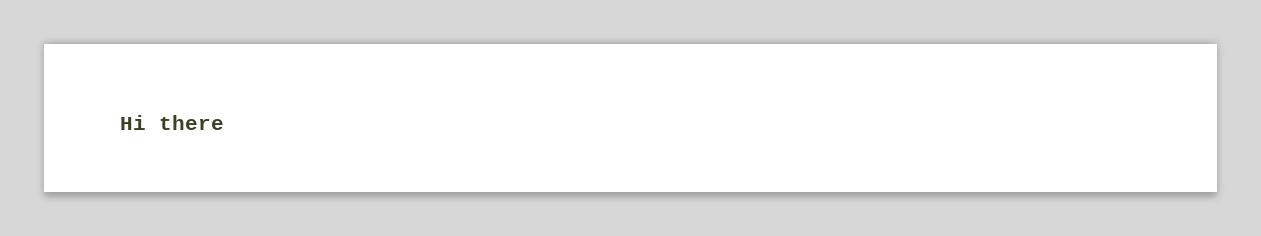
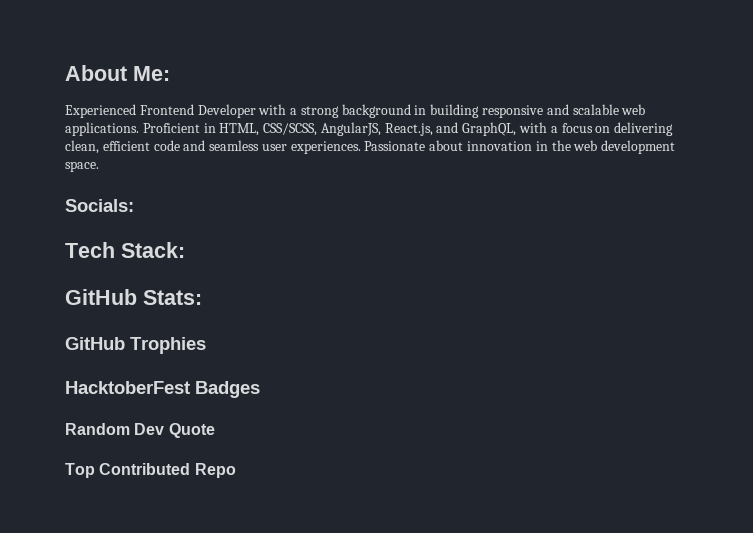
[120,115,224,130] Hi there -> [65,65,170,81] [65,104,646,118] [65,122,674,136] [65,140,676,154] [65,161,99,172] [65,199,134,212] [65,242,185,258] [65,289,202,305] [65,337,206,354] [65,381,260,398] [65,423,215,438] [65,463,236,478] About Me: // Experienced Frontend Developer with a strong background in building responsive and scalable web applications. Proficient in HTML, CSS/SCSS, AngularJS, React.js, and GraphQL, with a focus on delivering clean, efficient code and seamless user experiences. Passionate about innovation in the web development space. // Socials: // Tech Stack: // GitHub Stats: // GitHub Trophies // HacktoberFest Badges // Random Dev Quote // Top Contributed Repo

